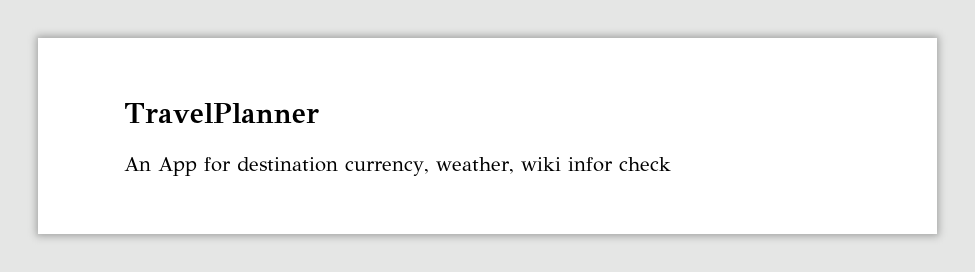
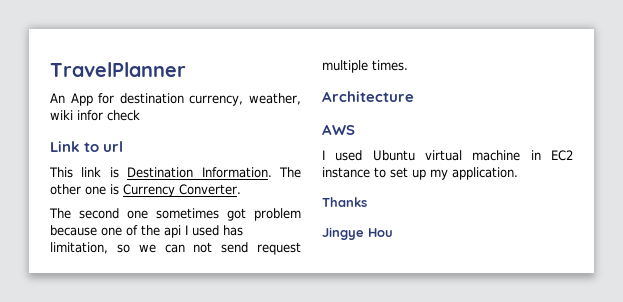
(671, 164) none -> [50,141,124,152] [49,167,301,178] [50,184,241,197] [49,208,301,221] [50,225,243,238] [50,242,301,255] [322,60,408,73] [322,91,414,102] [322,124,355,135] [322,150,573,161] [322,167,518,180] [322,197,367,207] [322,227,393,240] // Link to url // This link is Destination Information. The other one is Currency Converter. // The second one sometimes got problem because one of the api I used has limitation, so we can not send request multiple times. // Architecture // AWS // I used Ubuntu virtual machine in EC2 instance to set up my application. // Thanks // Jingye Hou

